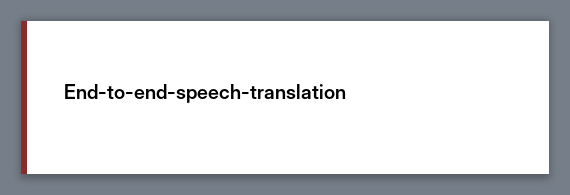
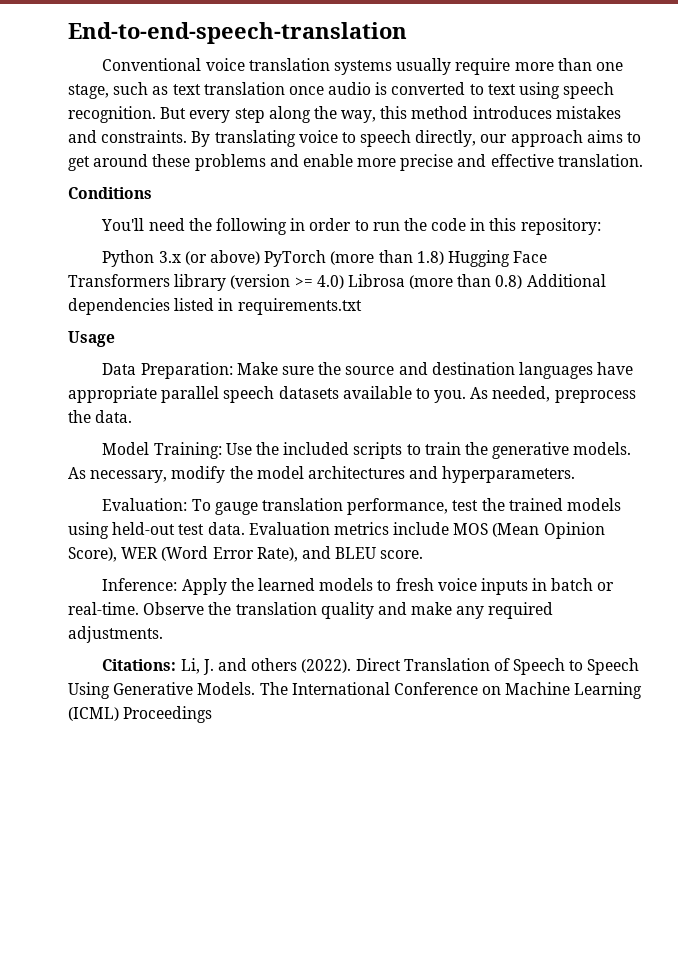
(346, 93) none -> [102,58,623,75] [68,82,615,99] [68,106,621,123] [68,130,642,147] [68,154,643,171] [68,187,152,199] [101,218,601,235] [102,250,548,267] [68,274,606,291] [68,298,362,315] [68,331,115,347] [102,362,634,379] [68,386,636,403] [68,410,133,423] [102,442,632,459] [68,466,576,483] [102,498,621,515] [68,522,605,539] [68,546,424,562] [102,578,615,595] [68,602,554,619] [68,626,163,643] [102,658,640,675] [68,682,643,699] [68,706,213,723] // Conventional voice translation systems usually require more than one stage, such as text translation once audio is converted to text using speech recognition. But every step along the way, this method introduces mistakes and constraints. By translating voice to speech directly, our approach aims to get around these problems and enable more precise and effective translation. // Conditions // You'll need the following in order to run the code in this repository: // Python 3.x (or above) PyTorch (more than 1.8) Hugging Face Transformers library (version >= 4.0) Librosa (more than 0.8) Additional dependencies listed in requirements.txt // Usage // Data Preparation: Make sure the source and destination languages have appropriate parallel speech datasets available to you. As needed, preprocess the data. // Model Training: Use the included scripts to train the generative models. As necessary, modify the model architectures and hyperparameters. // Evaluation: To gauge translation performance, test the trained models using held-out test data. Evaluation metrics include MOS (Mean Opinion Score), WER (Word Error Rate), and BLEU score. // Inference: Apply the learned models to fresh voice inputs in batch or real-time. Observe the translation quality and make any required adjustments. // Citations: Li, J. and others (2022). Direct Translation of Speech to Speech Using Generative Models. The International Conference on Machine Learning (ICML) Proceedings

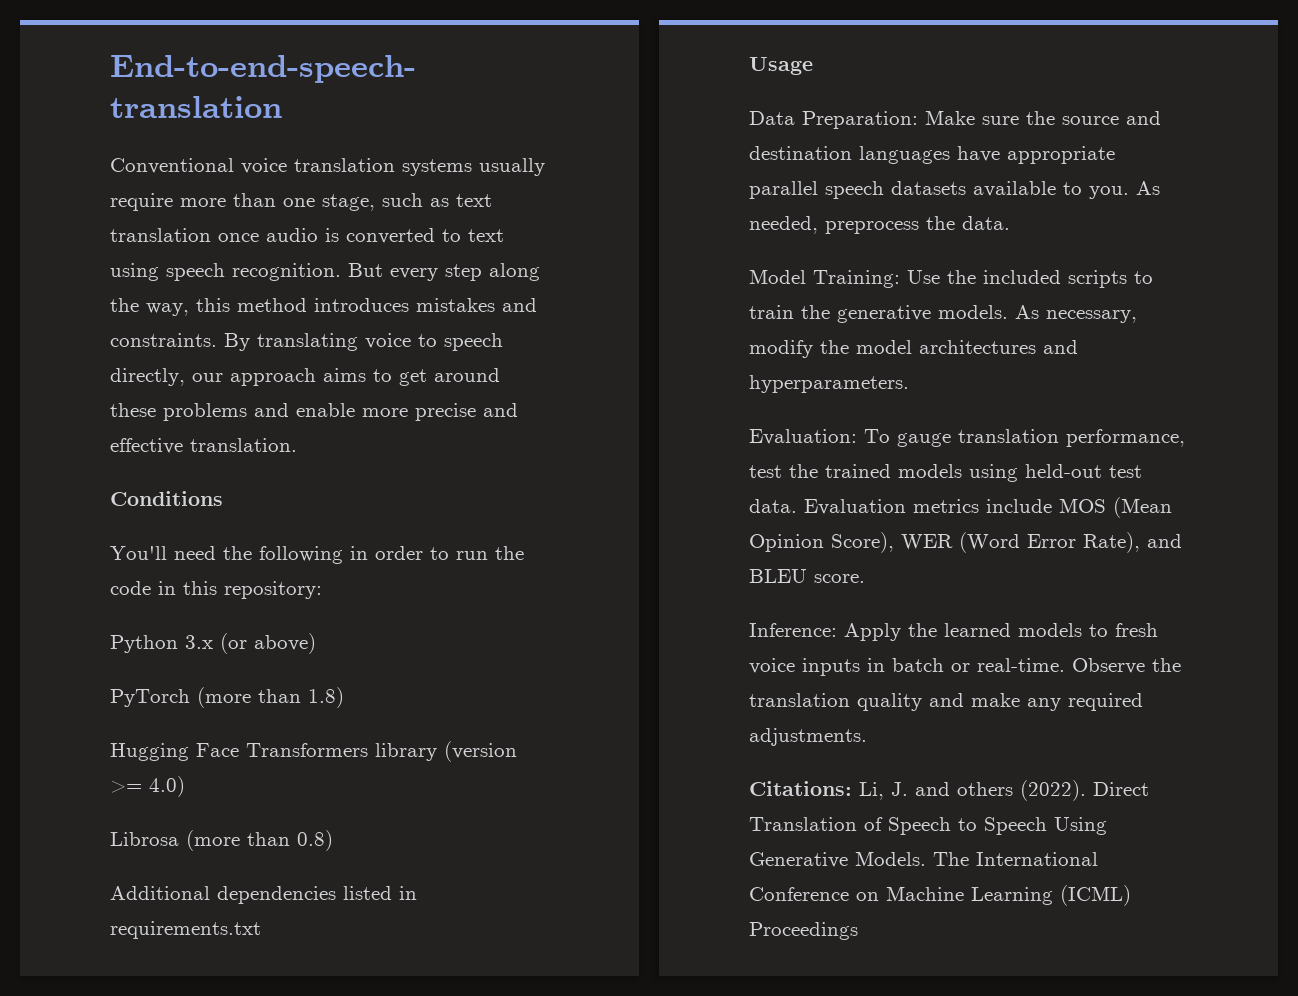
(260, 257) none -> (316, 643) //
(444, 258) none -> (344, 697) //
(344, 282) none -> (185, 786) //
(523, 282) none -> (333, 840) //

